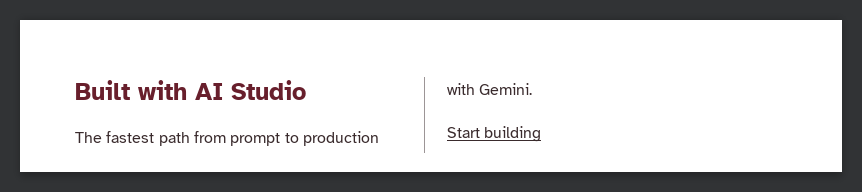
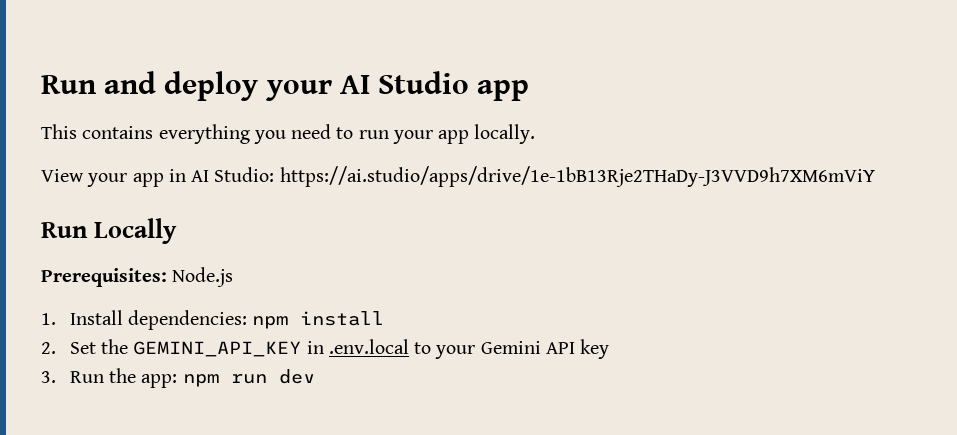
[75,80,306,100] [75,131,379,146] [447,83,533,95] [447,126,542,142] Built with AI Studio // The fastest path from prompt to production with Gemini. // Start building -> [41,71,530,101] [41,124,536,144] [41,166,875,187] [41,218,178,244] [41,267,234,287] [41,310,385,330] [41,339,610,359] [41,368,315,388] Run and deploy your AI Studio app // This contains everything you need to run your app locally. // View your app in AI Studio: https://ai.studio/apps/drive/1e-1bB13Rje2THaDy-J3VVD9h7XM6mViY // Run Locally // Prerequisites: Node.js // 1. Install dependencies: npm install // 2. Set the GEMINI_API_KEY in .env.local to your Gemini API key // 3. Run the app: npm run dev

